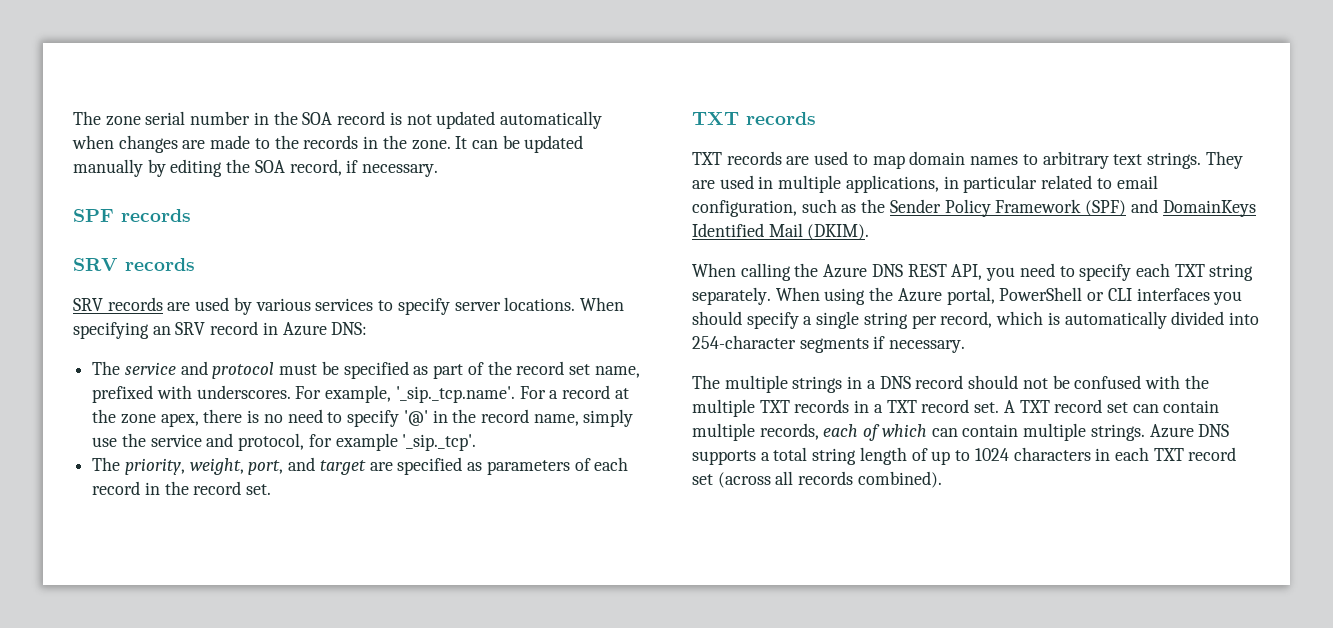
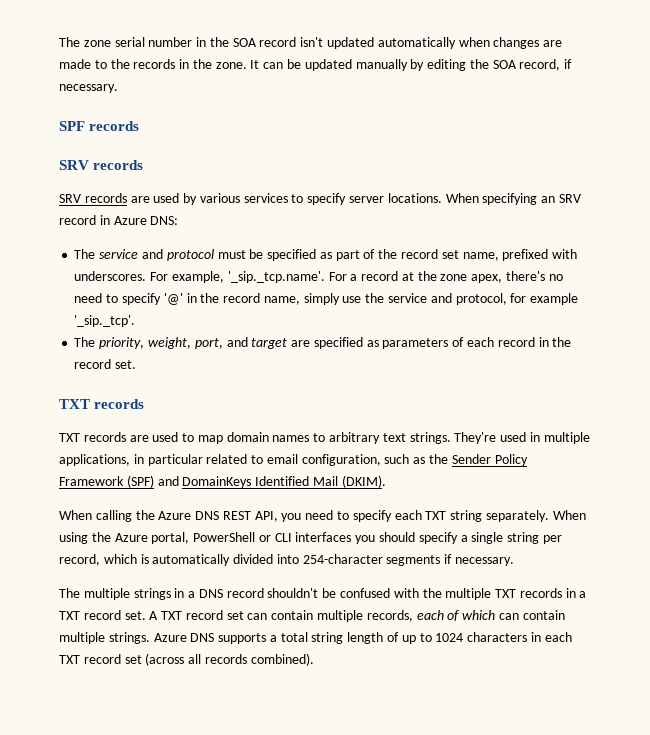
[389,112,432,125] is not -> [300,37,324,47] isn't
[203,409,260,423] there is -> [505,271,545,281] there's
[1205,151,1243,169] [692,180,715,189] They are -> [454,432,497,444] They're
[968,375,1048,389] should not -> [267,588,319,598] shouldn't

